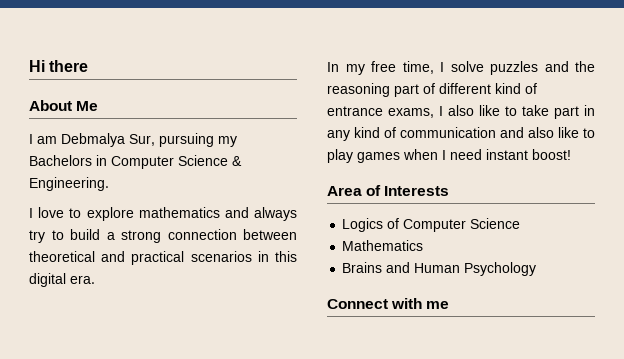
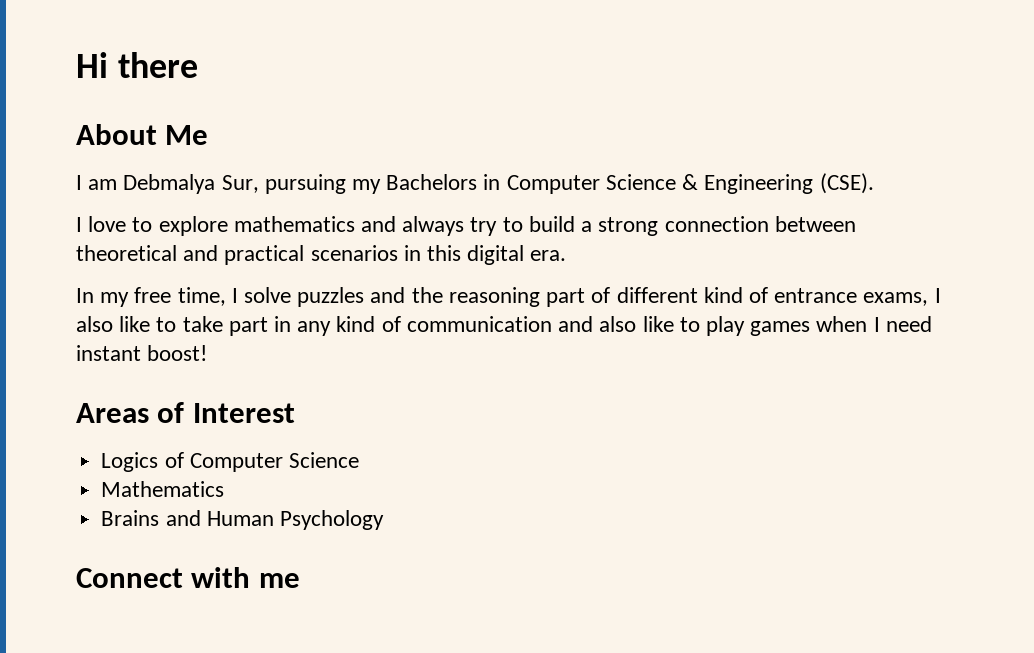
[29,177,109,191] Engineering. -> [704,173,874,194] Engineering (CSE).
[327,185,450,196] Area of Interests -> [76,402,295,423] Areas of Interest

